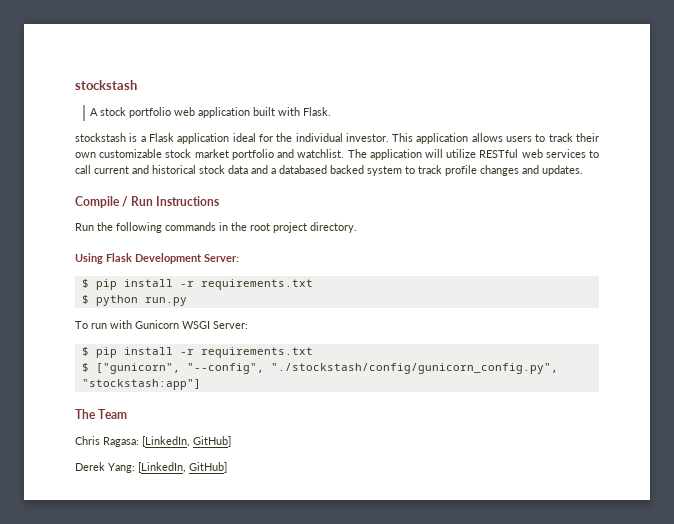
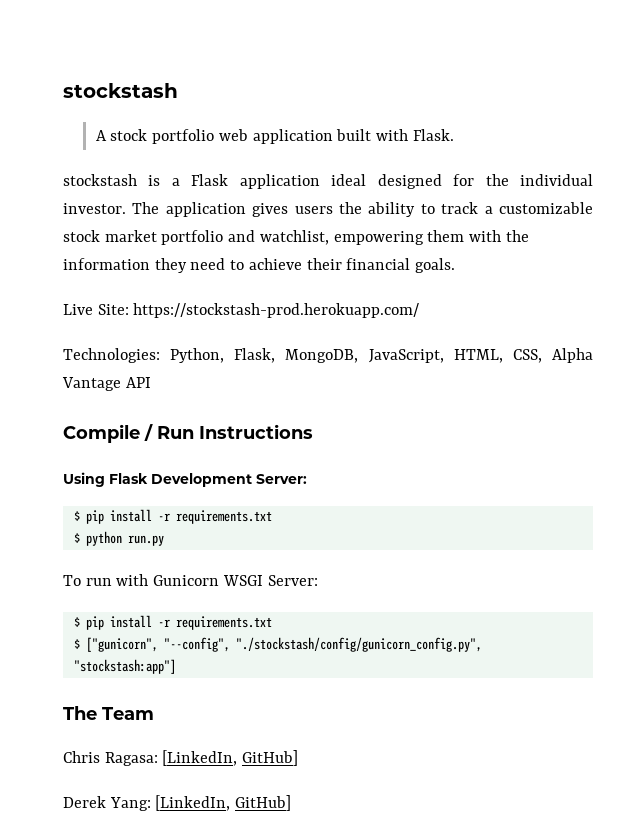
(256, 137) none -> [377,174,442,189] designed
[392,133,599,144] [75,152,96,158] This application allows users to track their own -> [132,202,493,217] The application gives users the ability to track a
[297,149,600,160] [75,165,583,176] [75,196,220,208] [75,222,357,233] watchlist. The application will utilize RESTful web services to call current and historical stock data and a databased backed system to track profile changes and updates. // Compile / Run Instructions // Run the following commands in the root project directory. -> [259,230,529,245] [63,258,456,273] [63,303,420,318] [63,348,594,363] [62,377,151,391] [63,424,313,443] watchlist, empowering them with the information they need to achieve their financial goals. // Live Site: https://stockstash-prod.herokuapp.com/ // Technologies: Python, Flask, MongoDB, JavaScript, HTML, CSS, Alpha Vantage API // Compile / Run Instructions

